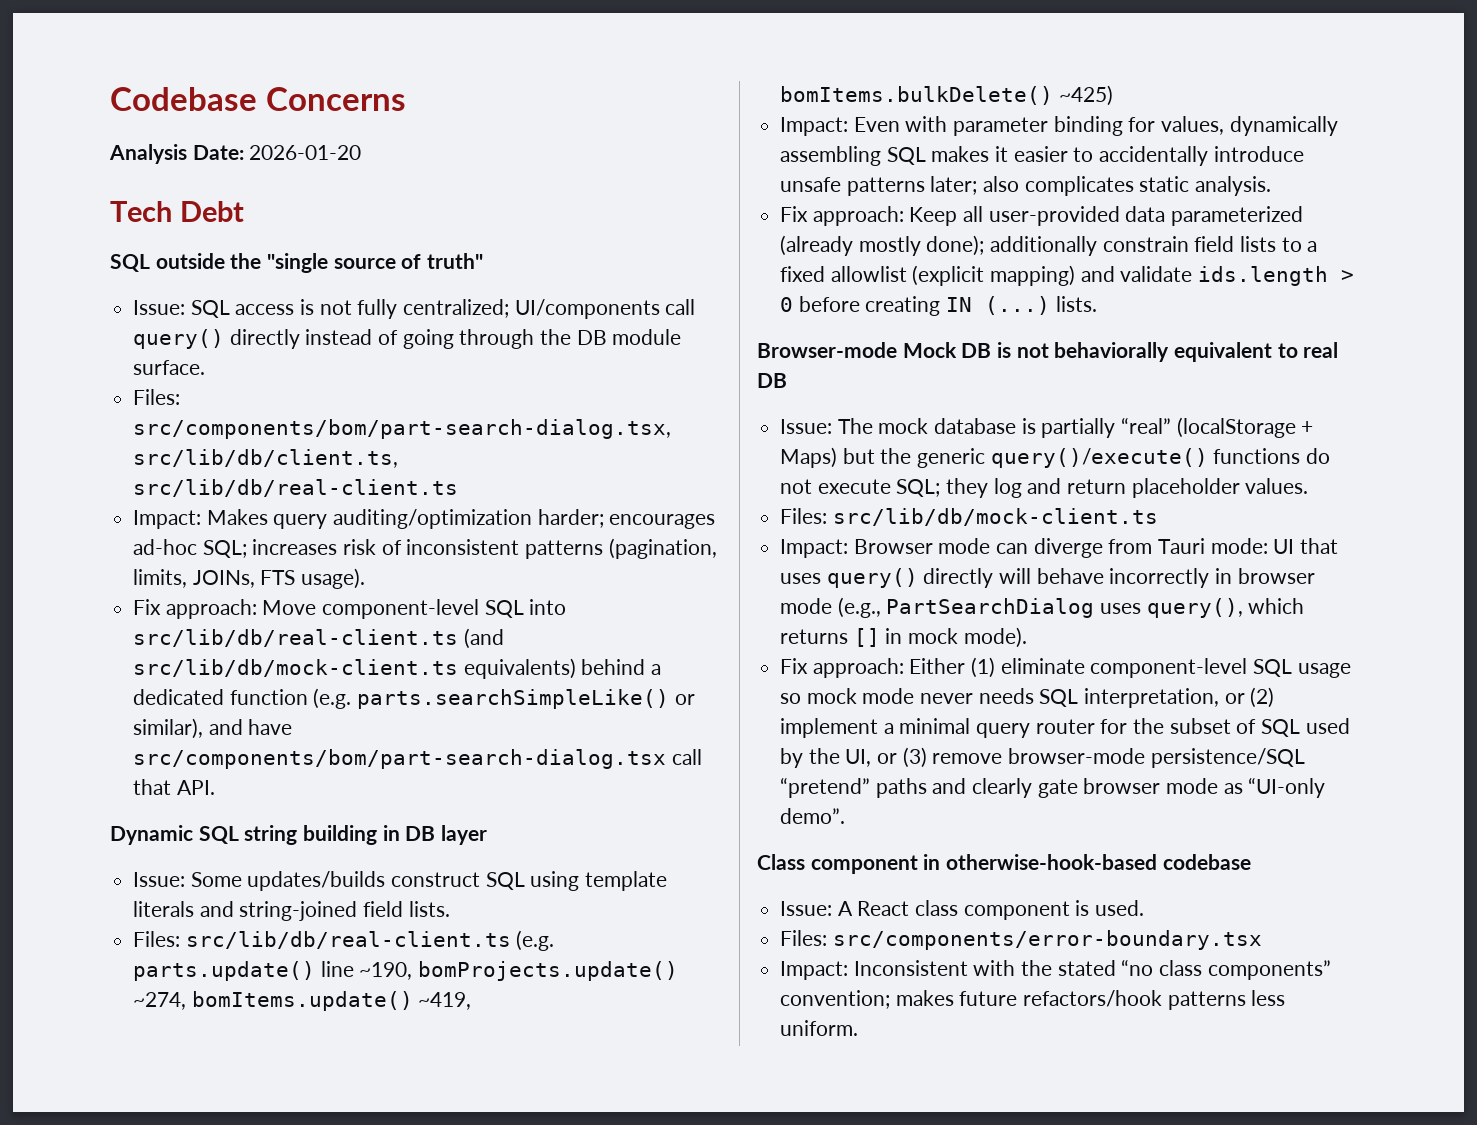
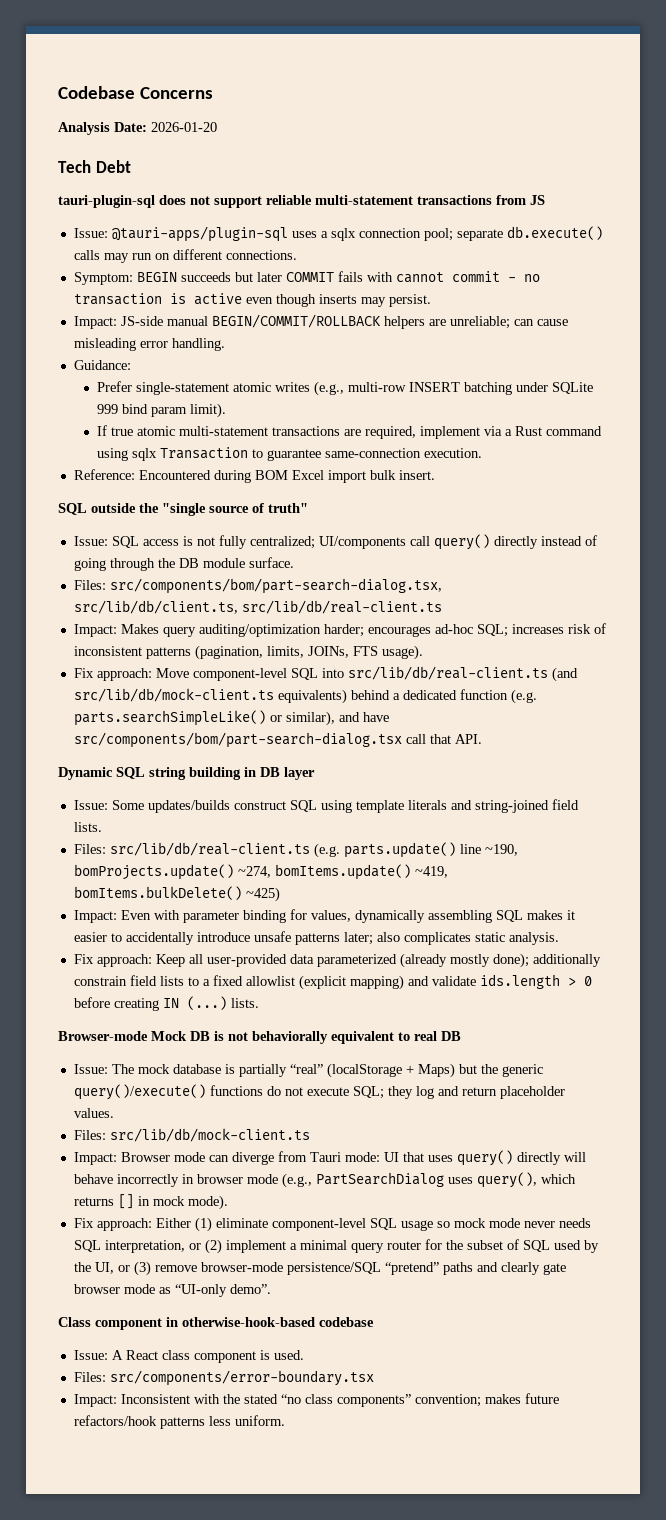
(244, 211) none -> [58,195,545,208] [73,226,603,242] [73,249,297,263] [73,271,540,285] [73,293,431,307] [73,314,568,329] [73,338,225,351] [73,360,131,370] [96,381,593,396] [96,403,226,418] [96,425,602,439] [96,447,482,461] [73,469,435,483] // tauri-plugin-sql does not support reliable multi-statement transactions from JS // Issue: @tauri-apps/plugin-sql uses a sqlx connection pool; separate db.execute() calls may run on different connections. // Symptom: BEGIN succeeds but later COMMIT fails with cannot commit - no transaction is active even though inserts may persist. // Impact: JS-side manual BEGIN/COMMIT/ROLLBACK helpers are unreliable; can cause misleading error handling. // Guidance: // Prefer single-statement atomic writes (e.g., multi-row INSERT batching under SQLite 999 bind param limit). // If true atomic multi-statement transactions are required, implement via a Rust command using sqlx Transaction to guarantee same-connection execution. // Reference: Encountered during BOM Excel import bulk insert.

